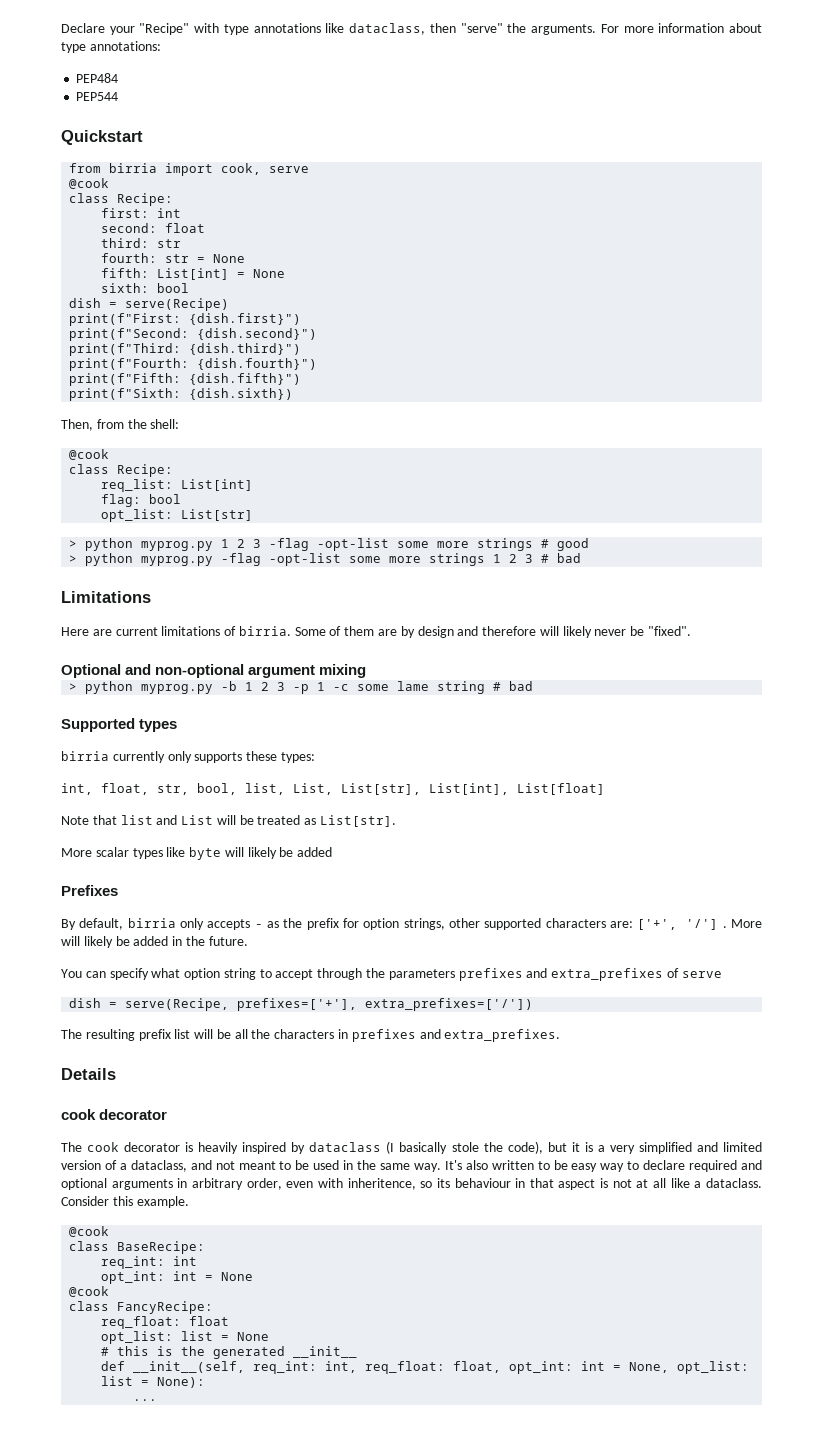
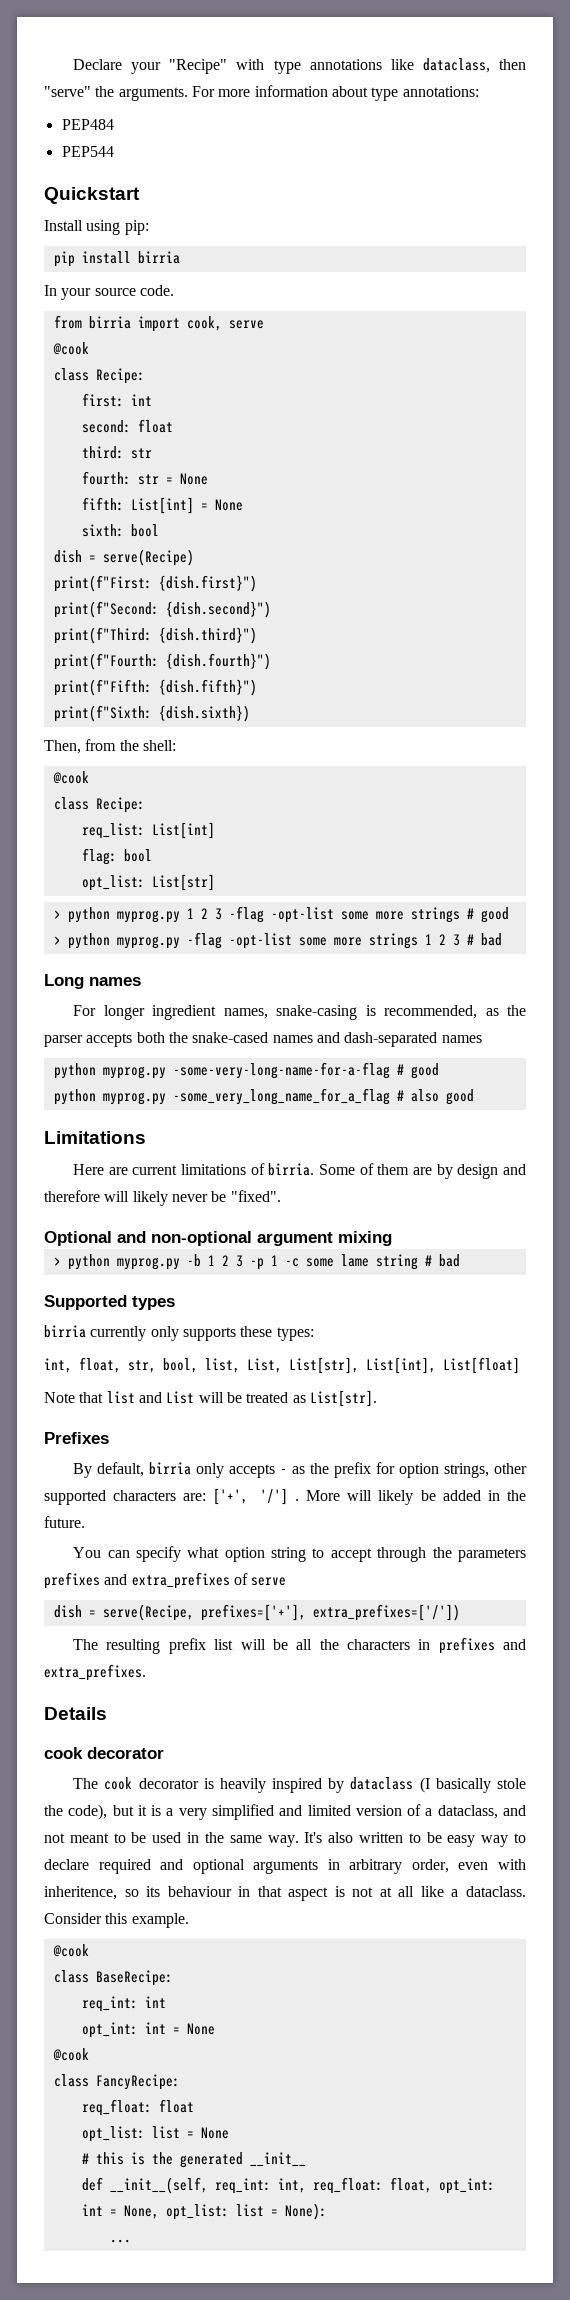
(143, 137) none -> [44,220,149,235] [53,251,180,267] [44,285,174,300] // Install using pip: // pip install birria // In your source code.
(582, 558) none -> [44,974,141,989] [73,1005,526,1020] [44,1032,482,1047] [53,1062,439,1079] [53,1088,474,1105] // Long names // For longer ingredient names, snake-casing is recommended, as the parser accepts both the snake-cased names and dash-separated names // python myprog.py -some-very-long-name-for-a-flag # good // python myprog.py -some_very_long_name_for_a_flag # also good
[61,847,333,860] // More scalar types like byte will likely be added -> (377, 1398) none

